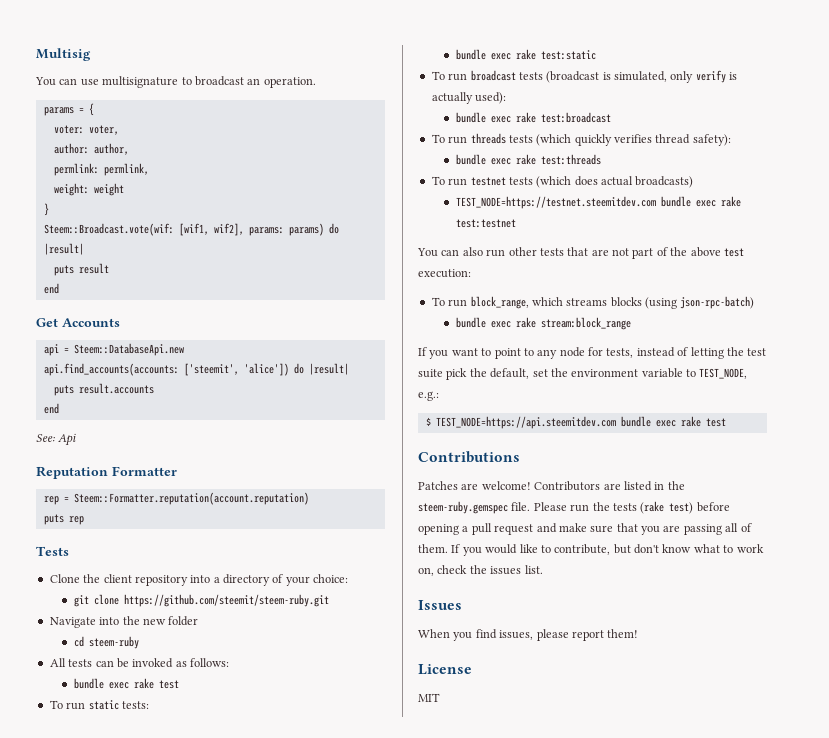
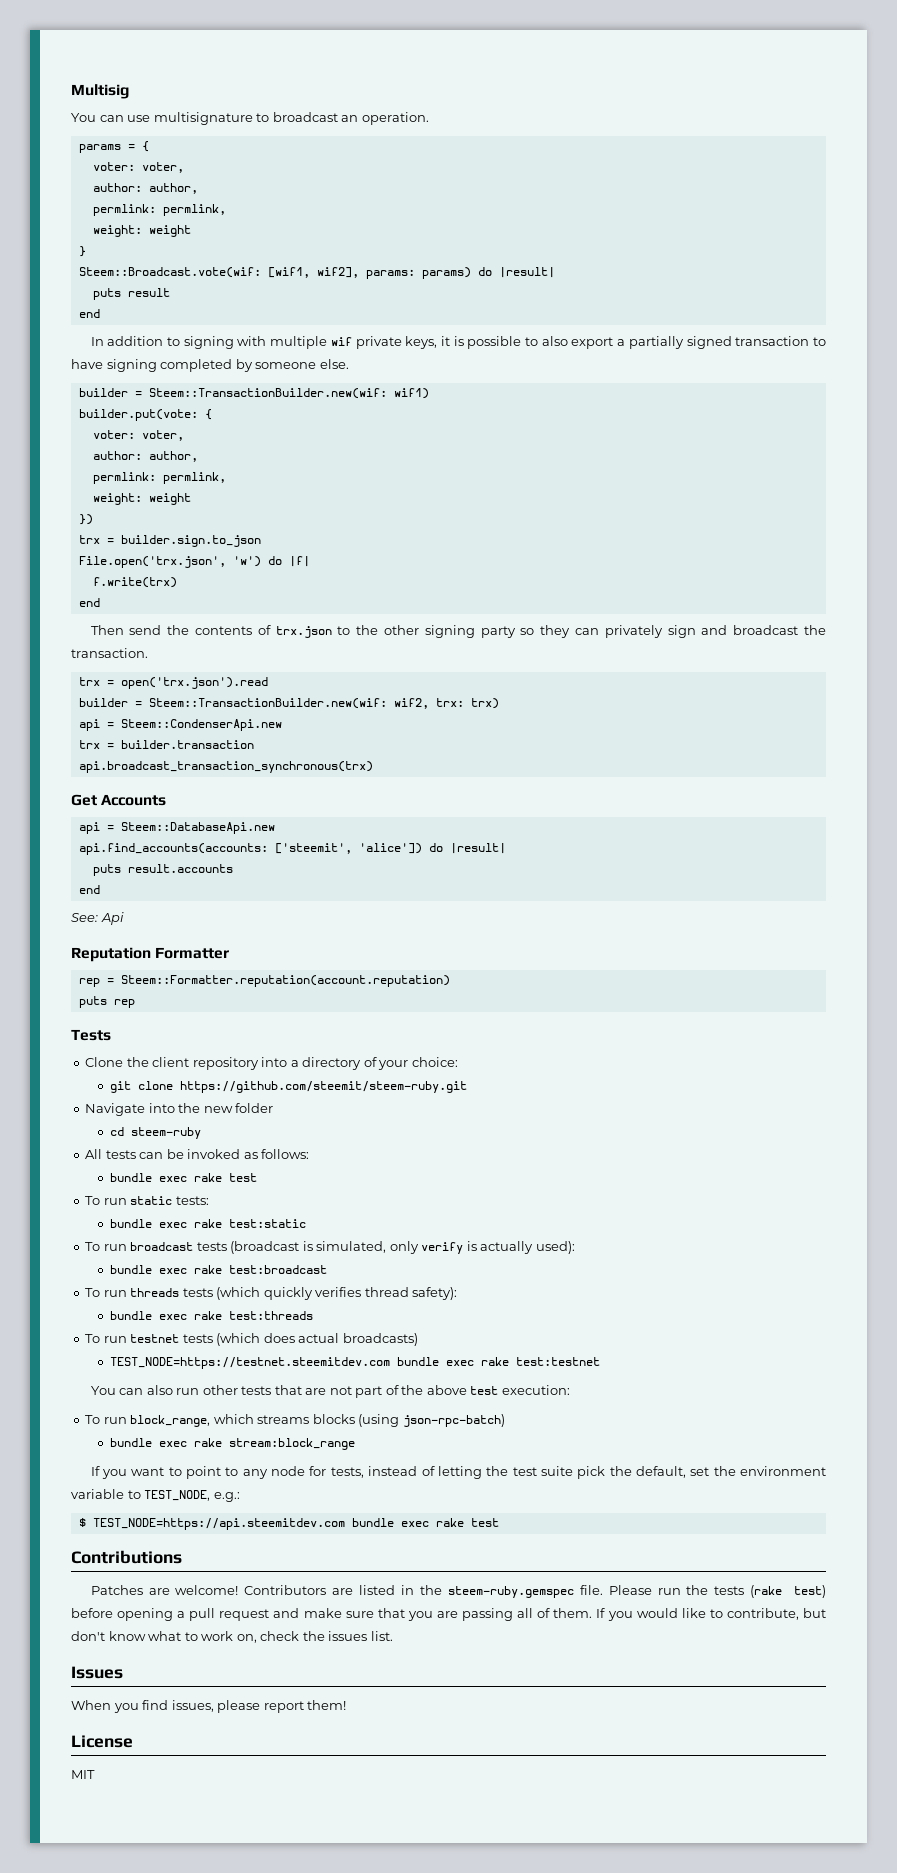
(59, 288) none -> [90,336,827,349] [71,359,349,372] [78,388,429,399] [78,409,212,421] [92,430,184,441] [92,451,198,462] [92,472,226,484] [92,493,191,505] [78,514,93,525] [78,535,261,547] [78,556,310,568] [92,577,177,588] [78,598,100,607] [90,625,826,638] [71,648,148,658] [78,677,268,689] [78,698,499,709] [78,719,282,731] [78,740,254,749] [78,761,373,773] // In addition to signing with multiple wif private keys, it is possible to also export a partially signed transaction to have signing completed by someone else. // builder = Steem::TransactionBuilder.new(wif: wif1) // builder.put(vote: { // voter: voter, // author: author, // permlink: permlink, // weight: weight // }) // trx = builder.sign.to_json // File.open('trx.json', 'w') do |f| // f.write(trx) // end // Then send the contents of trx.json to the other signing party so they can privately sign and broadcast the transaction. // trx = open('trx.json').read // builder = Steem::TransactionBuilder.new(wif: wif2, trx: trx) // api = Steem::CondenserApi.new // trx = builder.transaction // api.broadcast_transaction_synchronous(trx)

